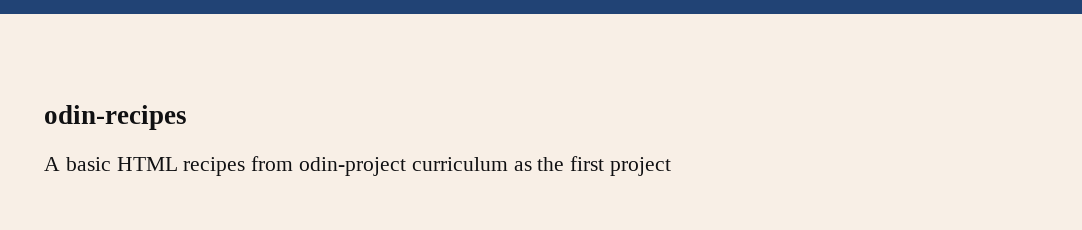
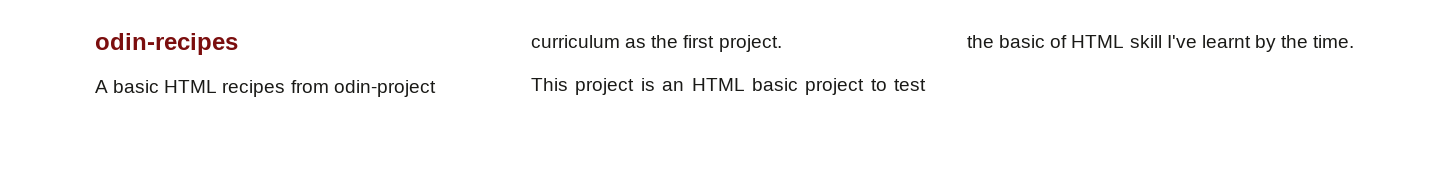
[610,157,672,176] project -> [718,35,782,52] [531,78,926,95] [967,35,1355,52] project. // This project is an HTML basic project to test the basic of HTML skill I've learnt by the time.

